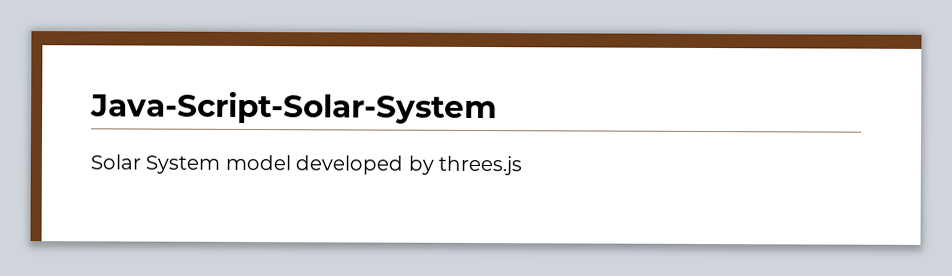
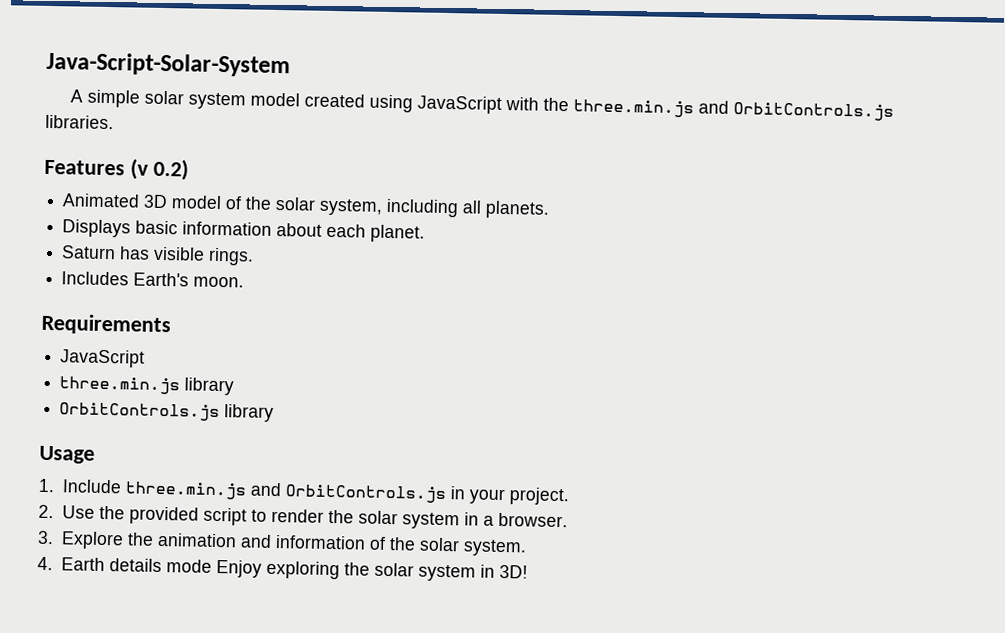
[90,154,522,176] Solar System model developed by threes.js -> [70,89,895,121] [45,114,114,130] [44,158,189,181] [62,193,551,219] [62,219,426,243] [61,245,255,266] [61,271,245,288] [41,313,171,336] [60,349,146,368] [59,376,235,396] [59,402,275,422] [39,445,95,464] [38,478,569,506] [38,504,568,530] [37,530,527,557] [37,556,528,582] A simple solar system model created using JavaScript with the three.min.js and OrbitControls.js libraries. // Features (v 0.2) // Animated 3D model of the solar system, including all planets. // Displays basic information about each planet. // Saturn has visible rings. // Includes Earth's moon. // Requirements // JavaScript // three.min.js library // OrbitControls.js library // Usage // 1. Include three.min.js and OrbitControls.js in your project. // 2. Use the provided script to render the solar system in a browser. // 3. Explore the animation and information of the solar system. // 4. Earth details mode Enjoy exploring the solar system in 3D!

